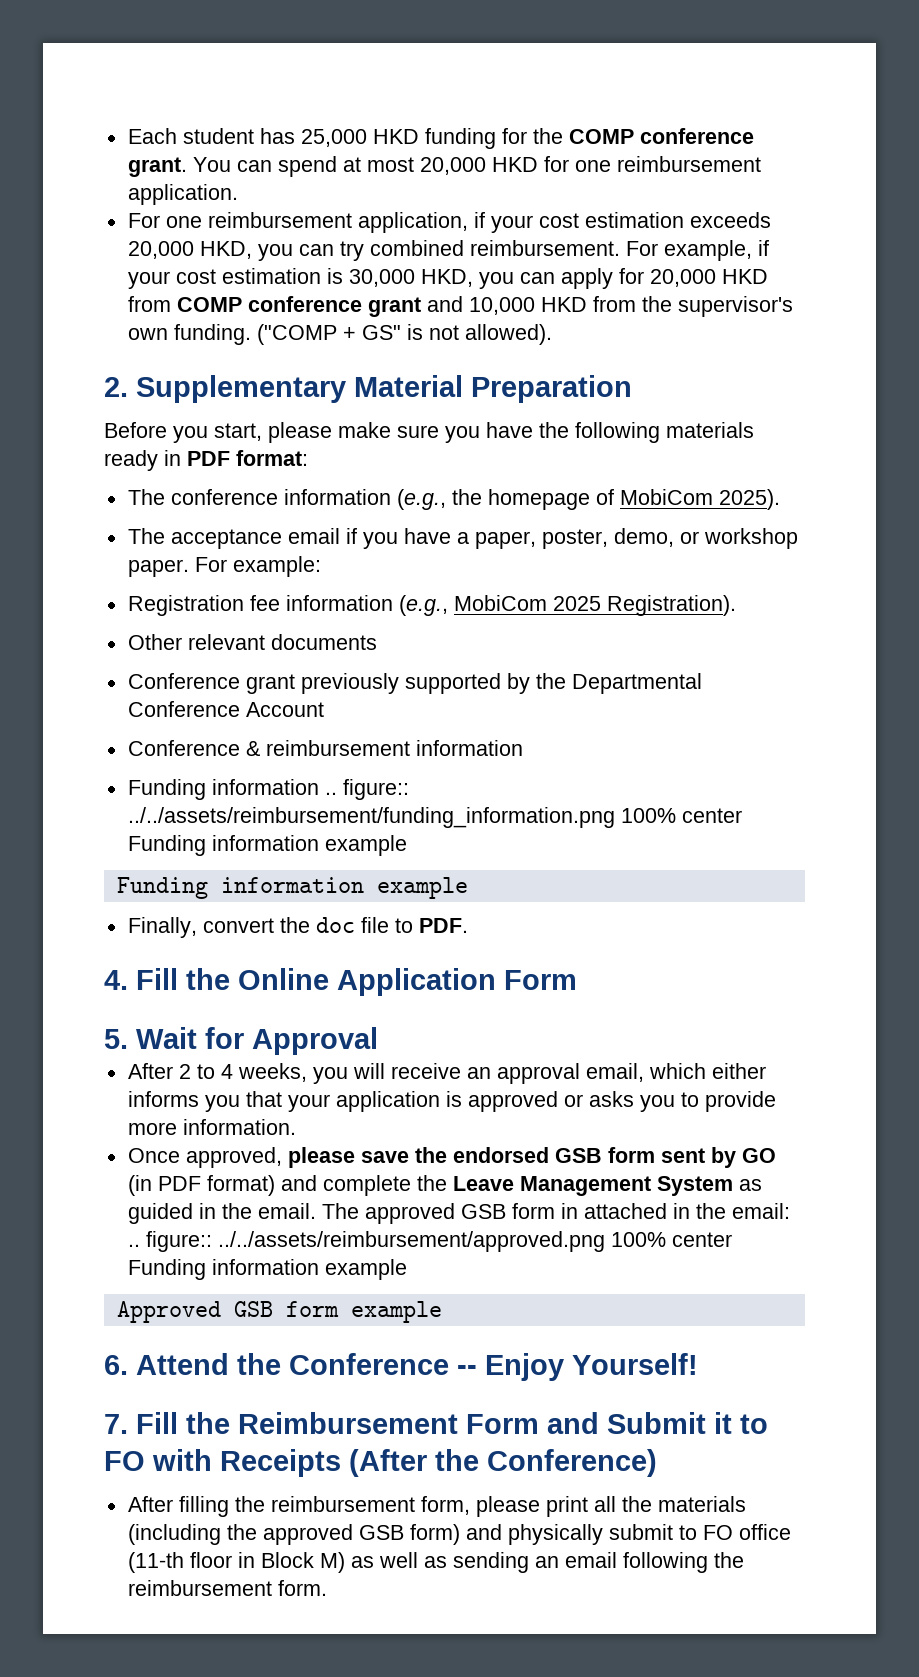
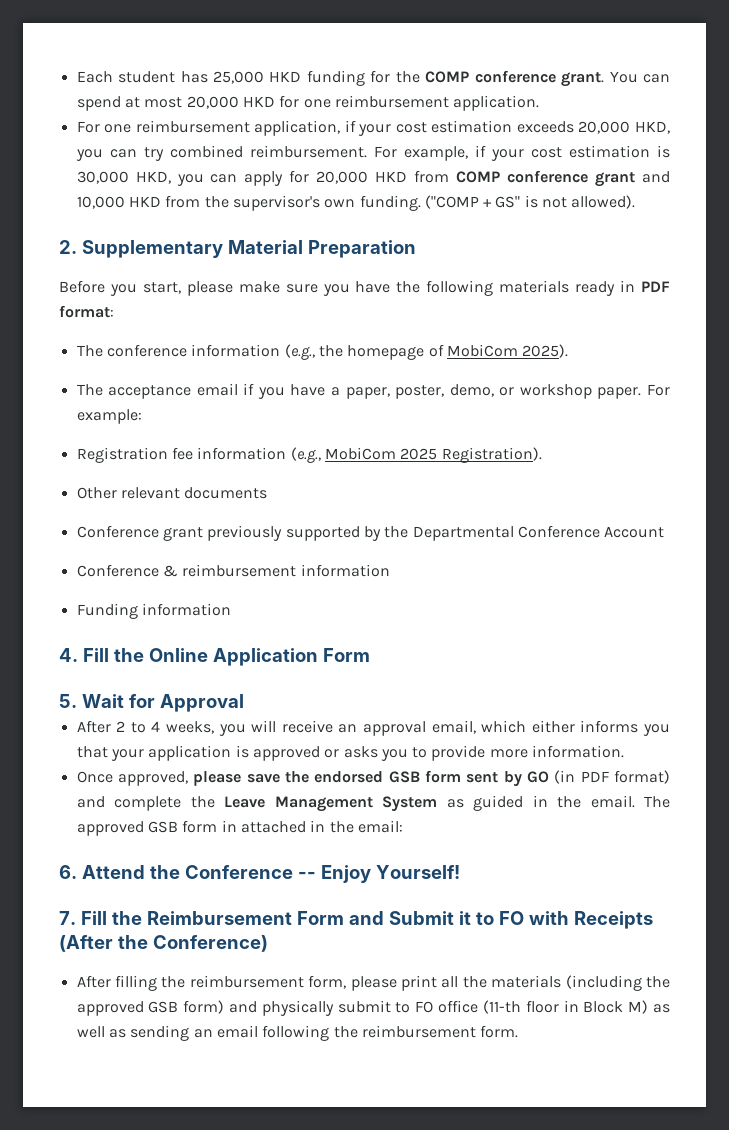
[324,779,409,800] [127,807,742,828] [127,835,407,856] [116,877,468,899] [127,917,468,938] .. figure:: ../../assets/reimbursement/funding_information.png 100% center Funding information example // Funding information example // Finally, convert the doc file to PDF. -> (231, 609) none
[127,1231,732,1252] [127,1259,407,1280] [116,1301,442,1323] .. figure:: ../../assets/reimbursement/approved.png 100% center Funding information example // Approved GSB form example -> (403, 826) none

